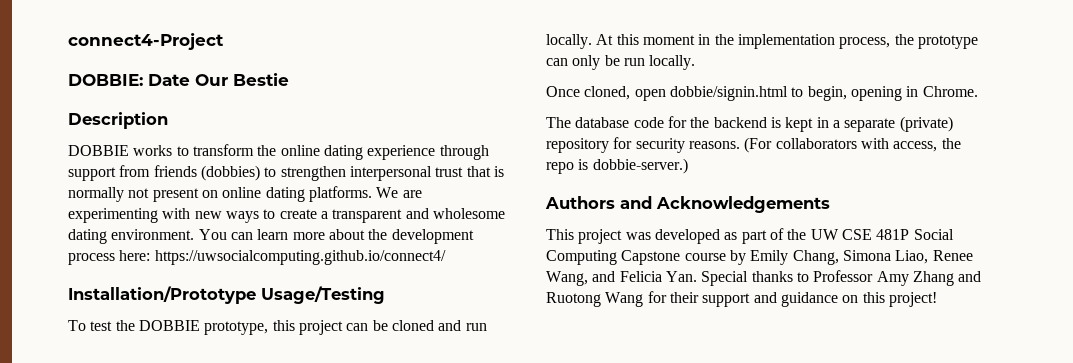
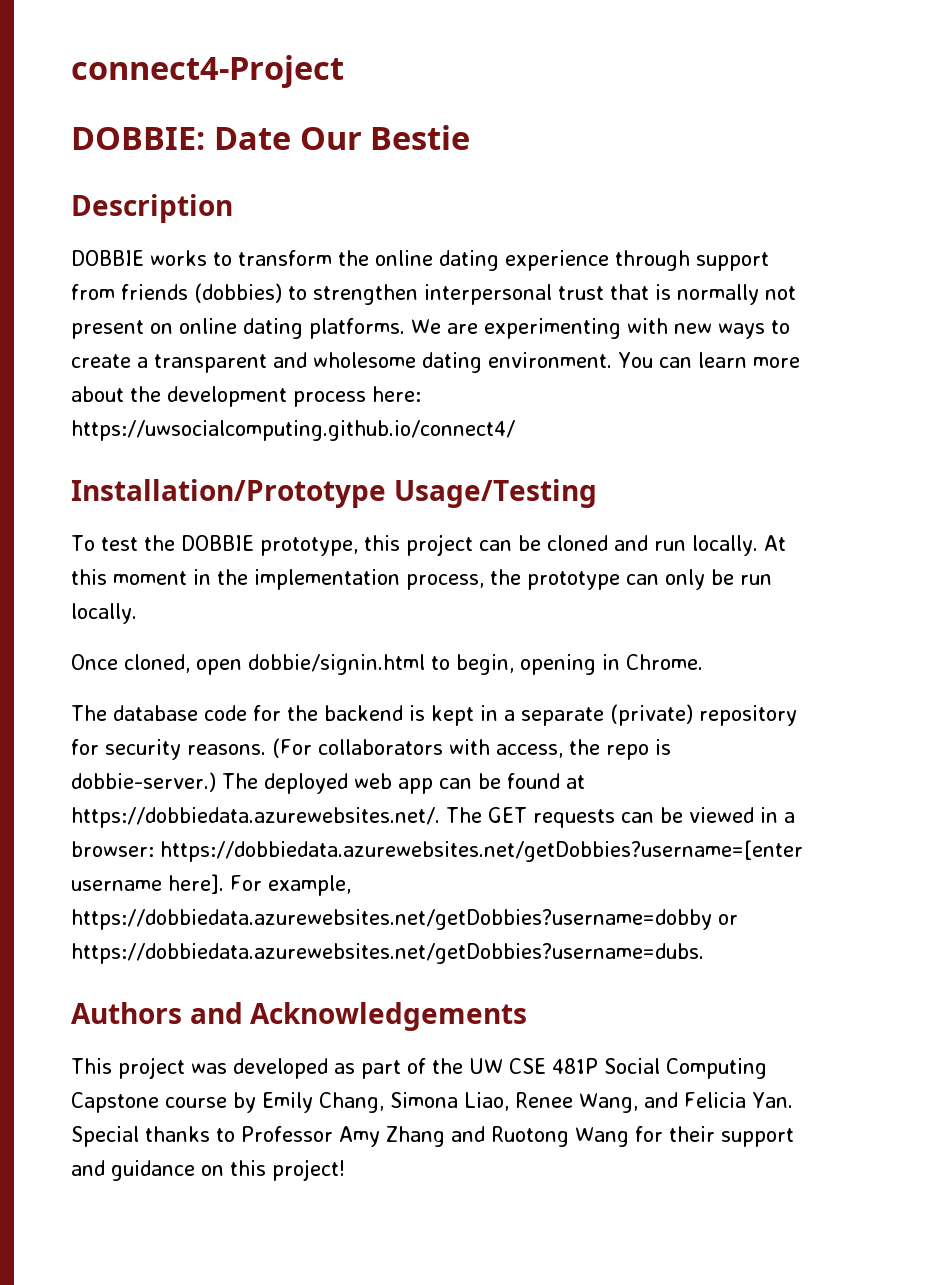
(688, 166) none -> [221,773,585,794] [71,807,795,828] [71,840,803,862] [71,874,351,896] [71,909,738,930] [71,943,704,964] The deployed web app can be found at https://dobbiedata.azurewebsites.net/. The GET requests can be viewed in a browser: https://dobbiedata.azurewebsites.net/getDobbies?username=[enter username here]. For example, https://dobbiedata.azurewebsites.net/getDobbies?username=dobby or https://dobbiedata.azurewebsites.net/getDobbies?username=dubs.

